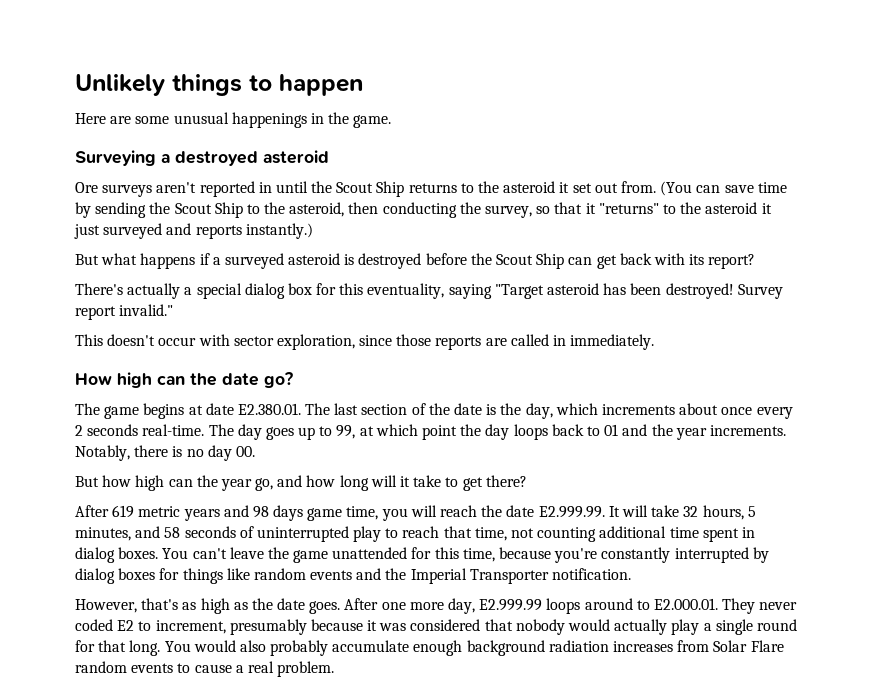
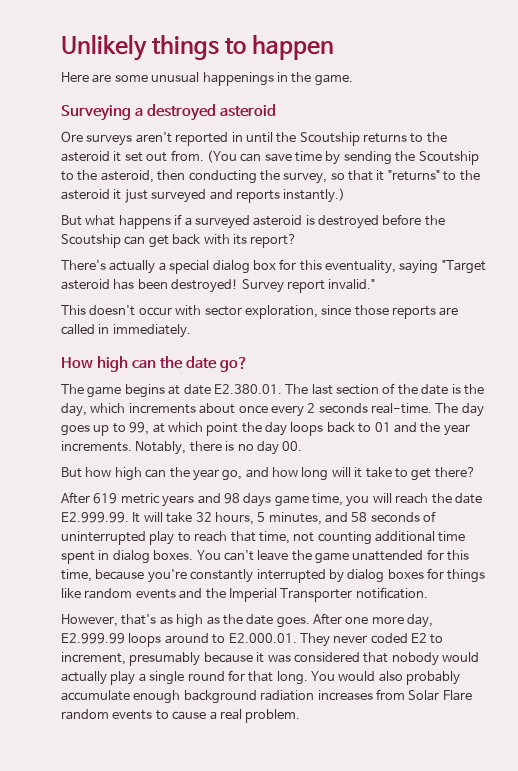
[336,181,405,197] Scout Ship -> [299,132,360,146] Scoutship
[174,202,243,218] Scout Ship -> [418,151,479,165] Scoutship
[496,253,565,269] Scout Ship -> [61,234,121,248] Scoutship

